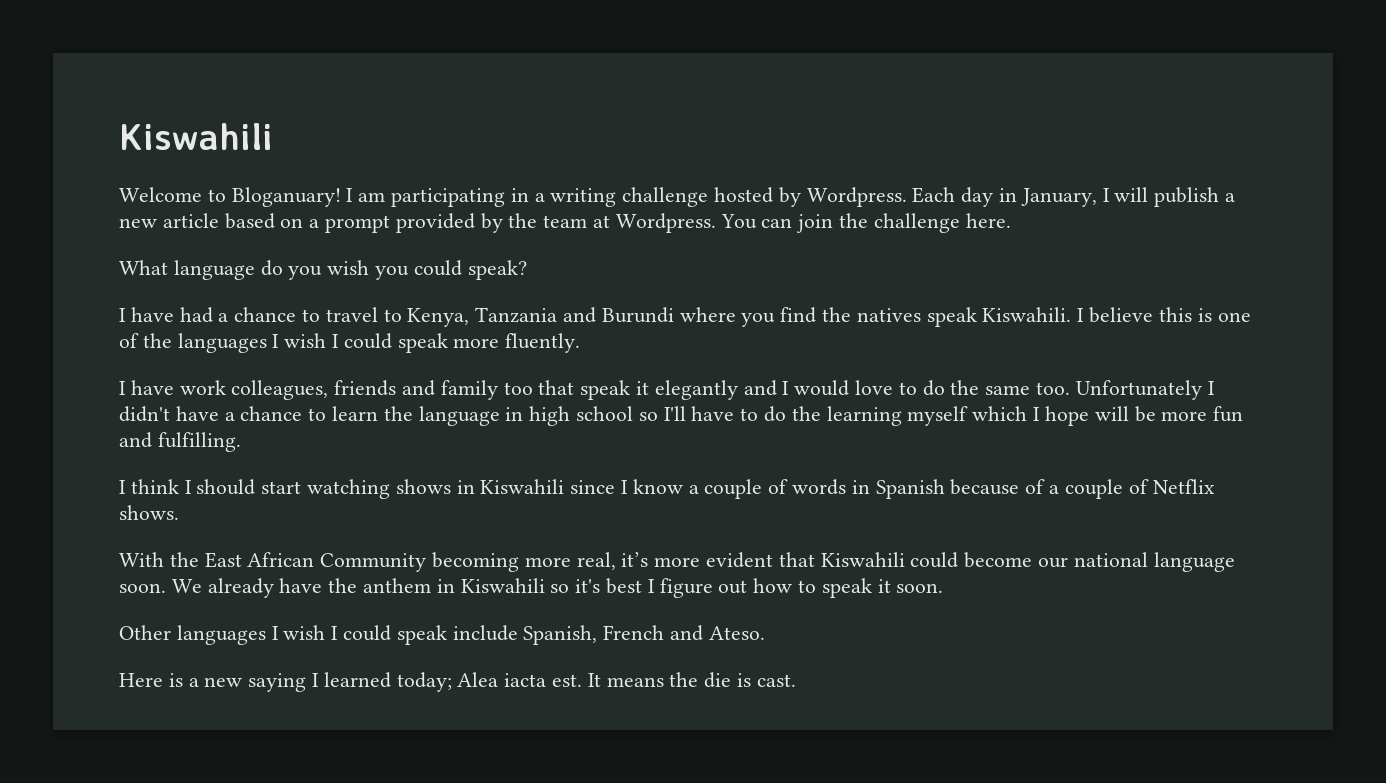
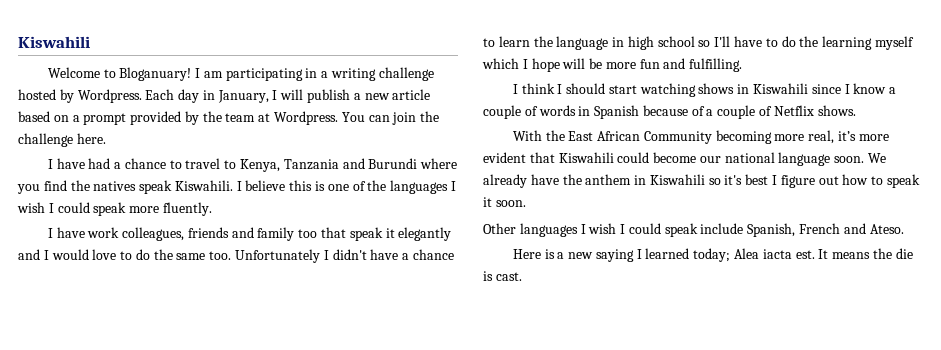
[119,260,527,280] // What language do you wish you could speak? -> (106, 138) none

